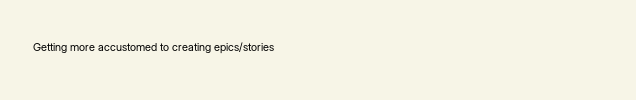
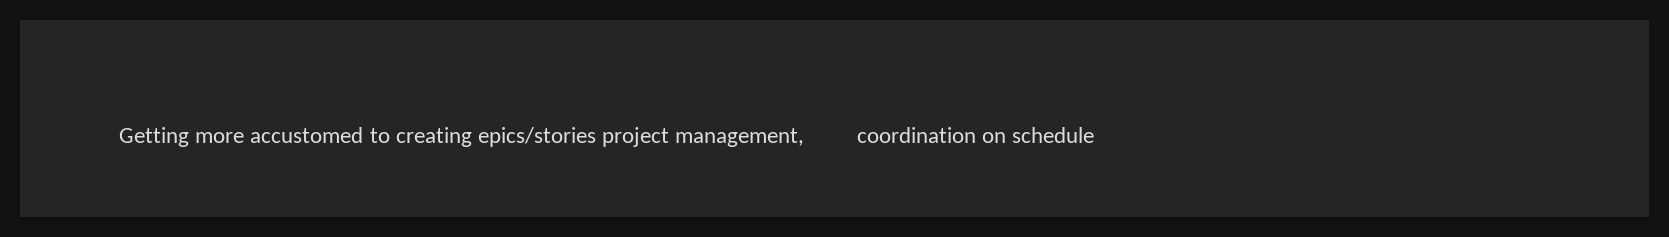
(274, 48) none -> [602,127,1095,147] project management, coordination on schedule

